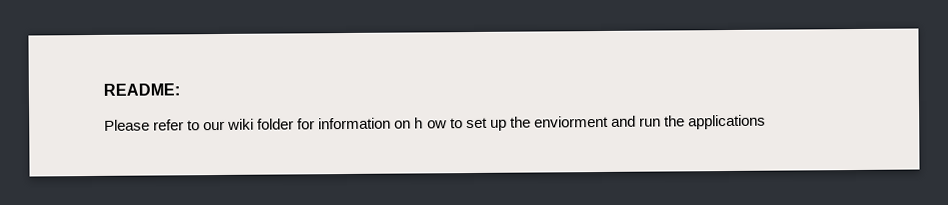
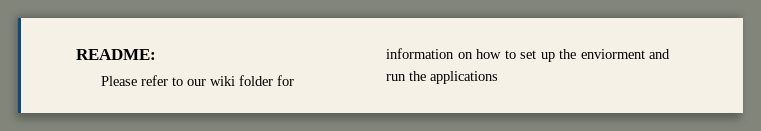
[414,117,447,129] h ow -> [476,49,501,59] how

